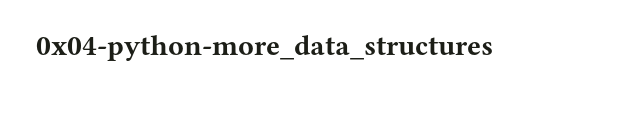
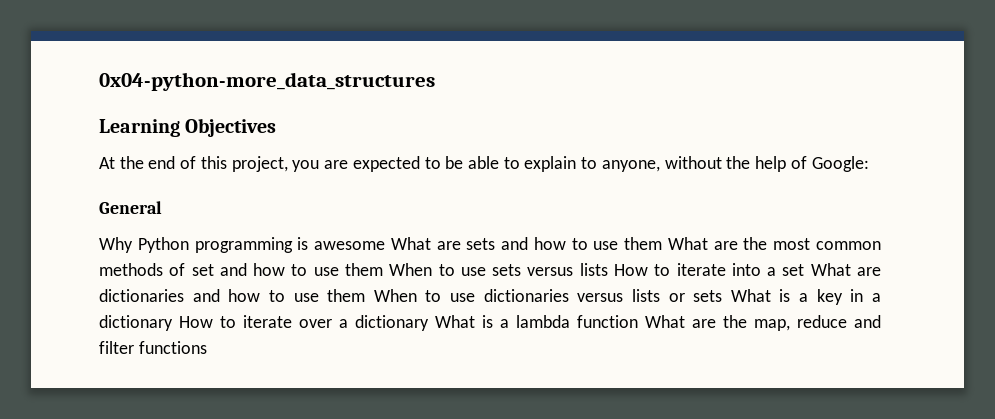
(493, 48) none -> [99,118,277,137] [99,156,869,172] [99,201,162,214] [99,237,881,253] [99,263,882,276] [99,289,882,305] [99,315,881,331] [99,341,207,354] // Learning Objectives // At the end of this project, you are expected to be able to explain to anyone, without the help of Google: // General // Why Python programming is awesome What are sets and how to use them What are the most common methods of set and how to use them When to use sets versus lists How to iterate into a set What are dictionaries and how to use them When to use dictionaries versus lists or sets What is a key in a dictionary How to iterate over a dictionary What is a lambda function What are the map, reduce and filter functions

